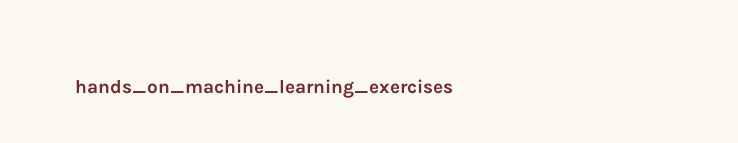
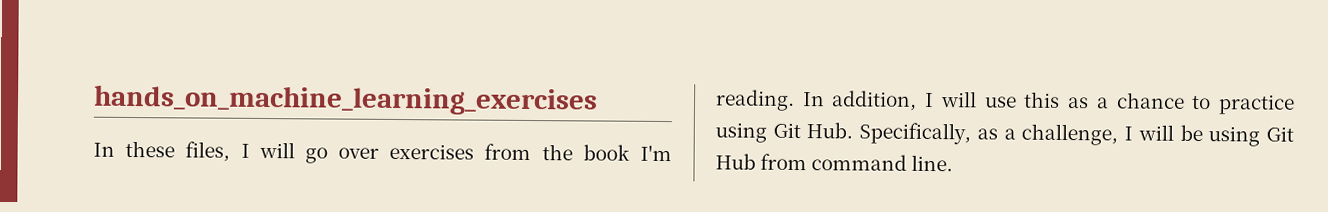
(453, 88) none -> [93,140,672,164] [715,89,1295,115] [715,122,1294,147] [715,153,954,172] // In these files, I will go over exercises from the book I'm reading. In addition, I will use this as a chance to practice using Git Hub. Specifically, as a challenge, I will be using Git Hub from command line.

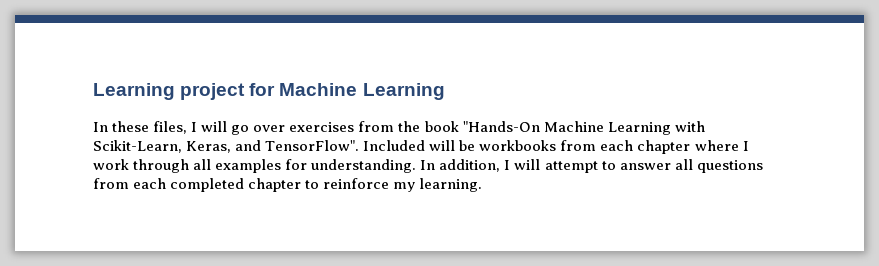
[93,84,598,116] hands_on_machine_learning_exercises -> [93,83,445,100] Learning project for Machine Learning
[640,144,672,162] [715,89,1295,115] [715,122,1294,147] [715,153,954,172] I'm reading. In addition, I will use this as a chance to practice using Git Hub. Specifically, as a challenge, I will be using Git Hub from command line. -> [462,121,705,135] [93,140,749,154] [93,159,763,173] [93,178,483,192] "Hands-On Machine Learning with Scikit-Learn, Keras, and TensorFlow". Included will be workbooks from each chapter where I work through all examples for understanding. In addition, I will attempt to answer all questions from each completed chapter to reinforce my learning.

